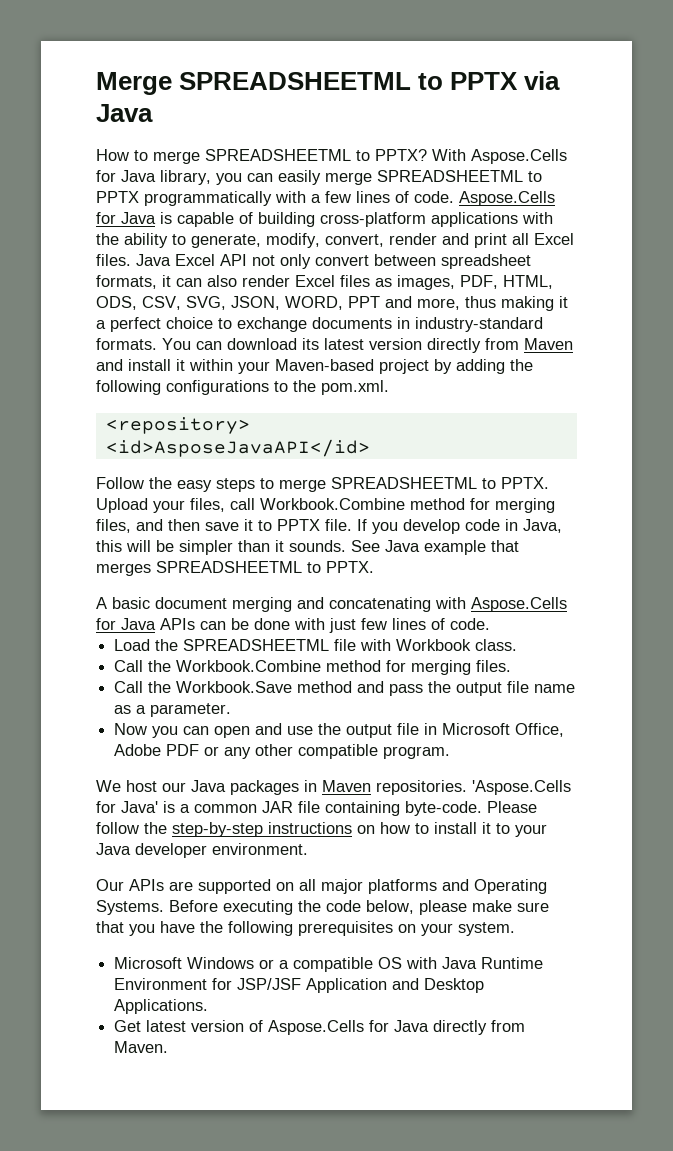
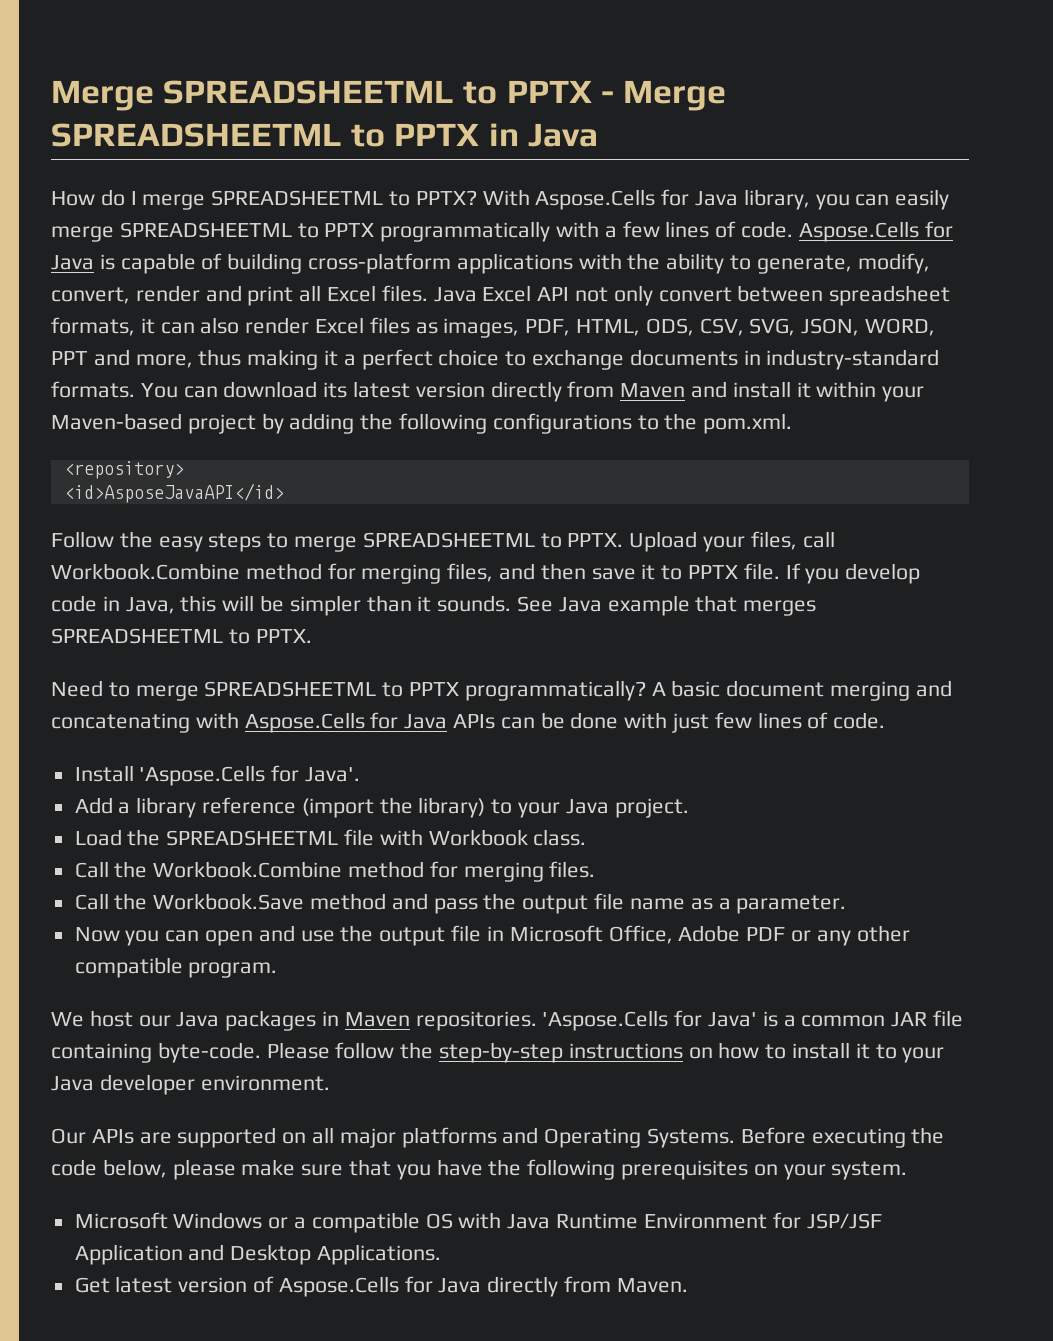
[96,71,561,95] Merge SPREADSHEETML to PPTX via -> [51,80,726,111] [51,123,519,147] Merge SPREADSHEETML to PPTX - Merge SPREADSHEETML to PPTX in
[134,150,148,161] to -> [100,189,137,206] do I
(374, 567) none -> [51,680,646,701] Need to merge SPREADSHEETML to PPTX programmatically?
(490, 624) none -> [74,765,361,786] [74,797,689,818] // Install 'Aspose.Cells for Java'. // Add a library reference (import the library) to your Java project.

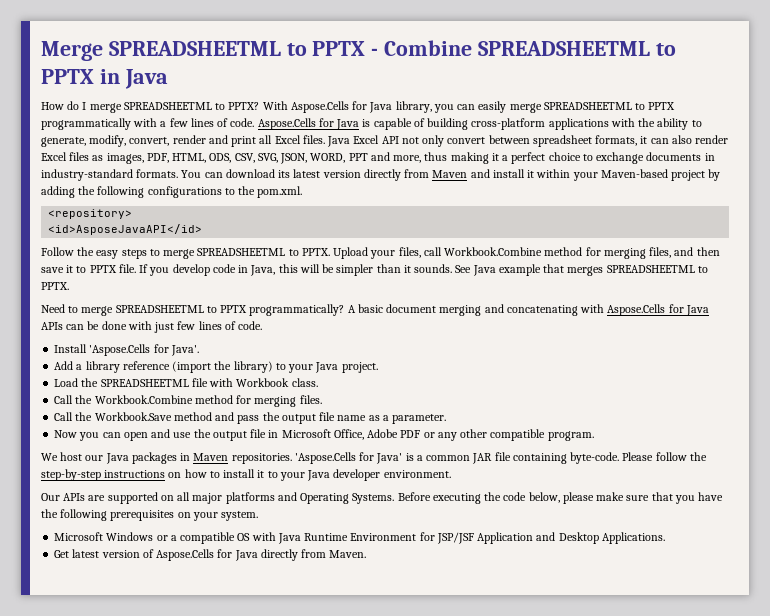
[622,80,726,111] Merge -> [384,40,473,56] Combine

